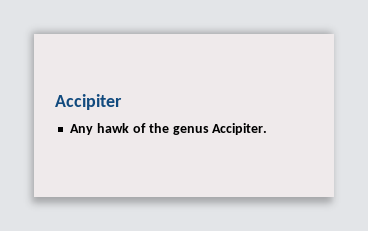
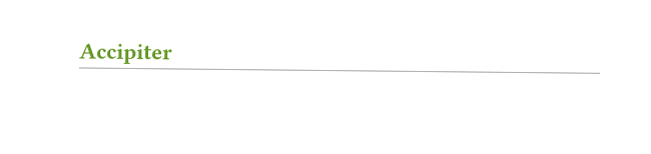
[70,123,268,135] // Any hawk of the genus Accipiter. -> (173, 54) none

